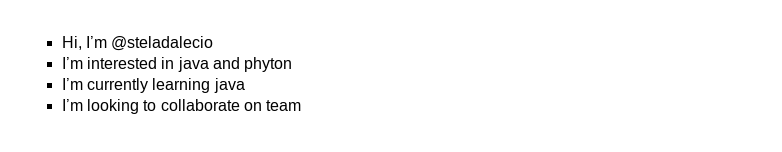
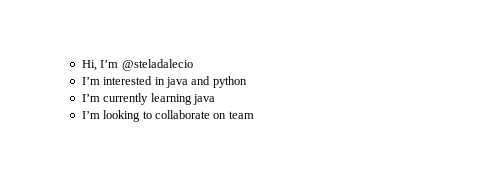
[244,57,293,72] phyton -> [212,76,247,88] python

